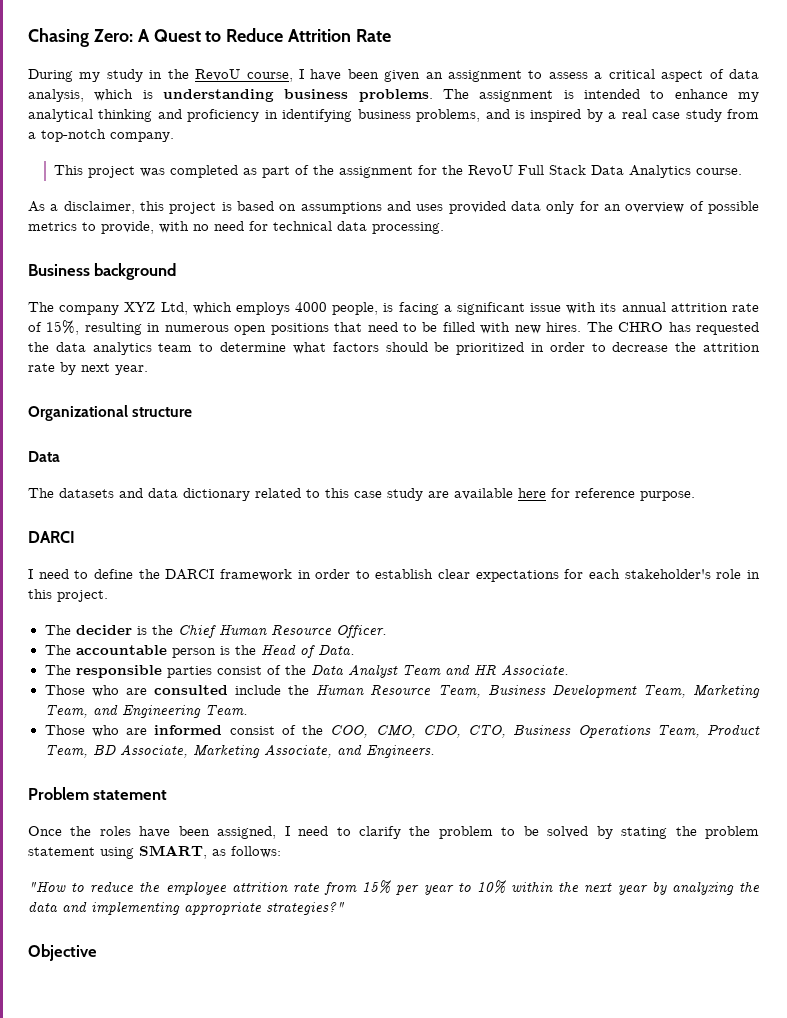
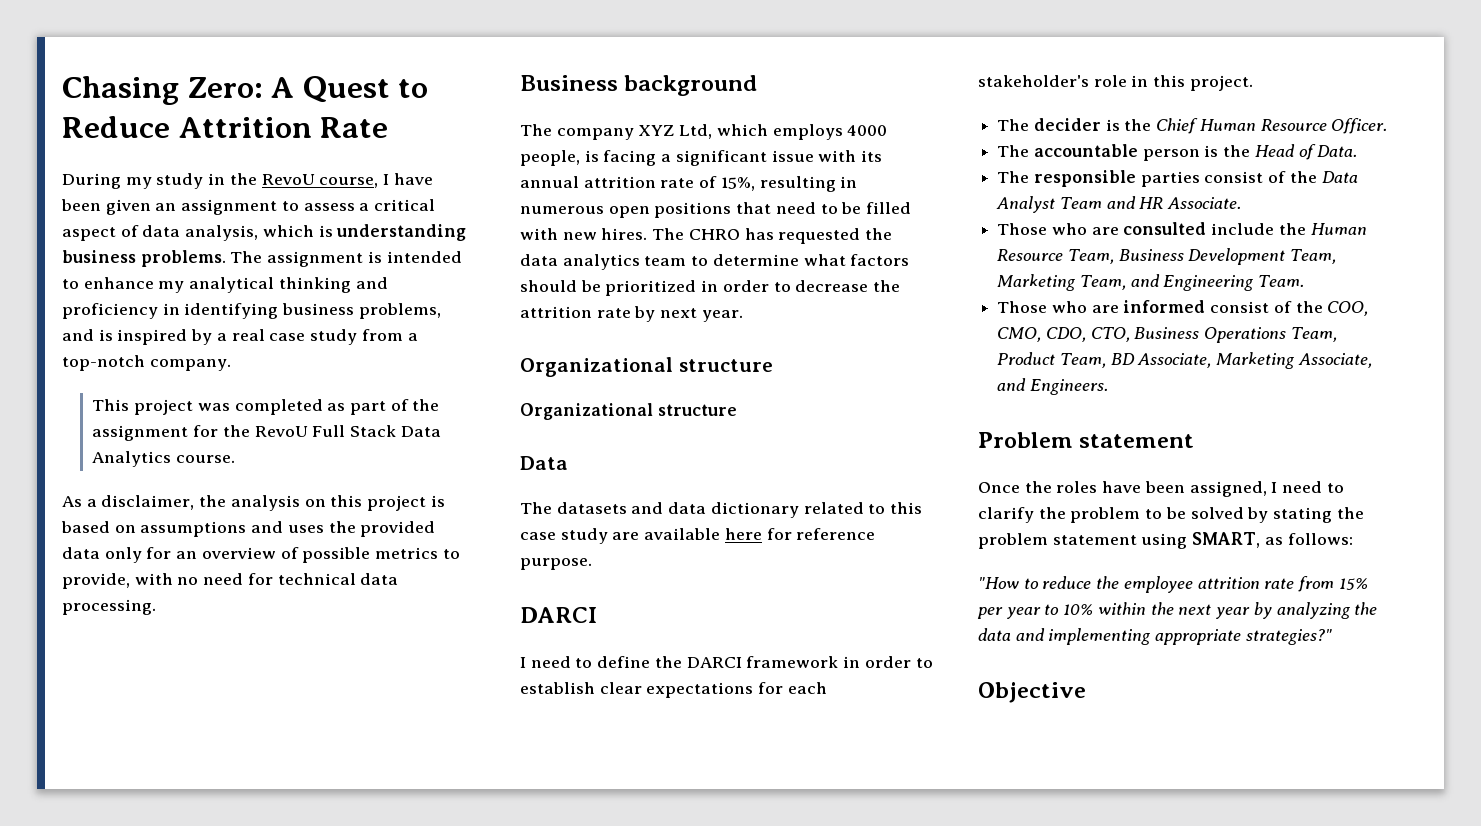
(135, 207) none -> [199,495,326,511] the analysis on
(444, 207) none -> [328,521,356,533] the
(193, 412) none -> [520,403,737,420] // Organizational structure

